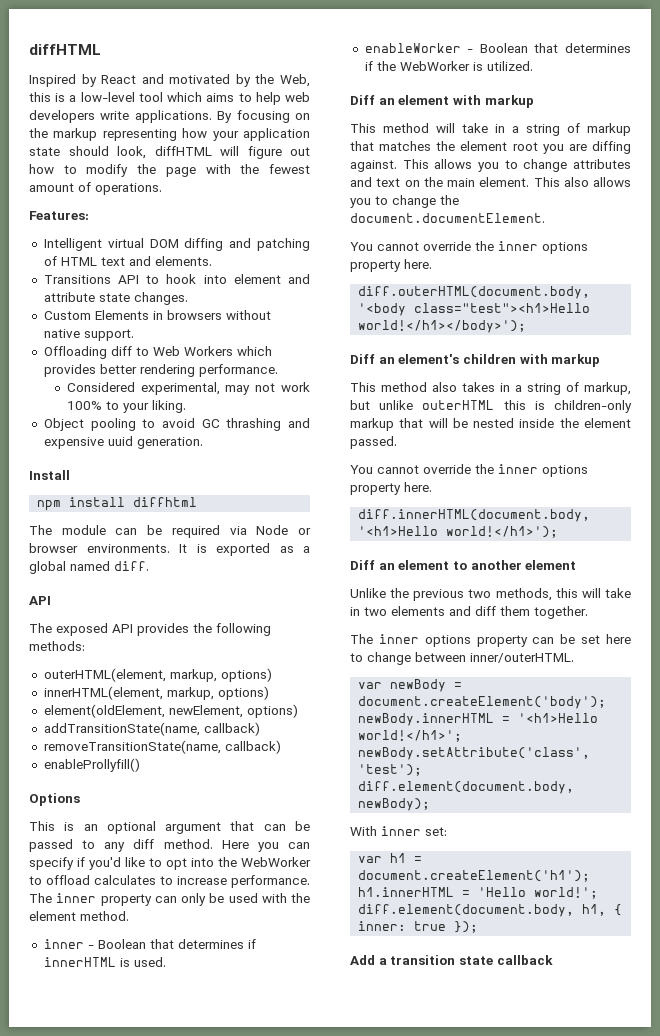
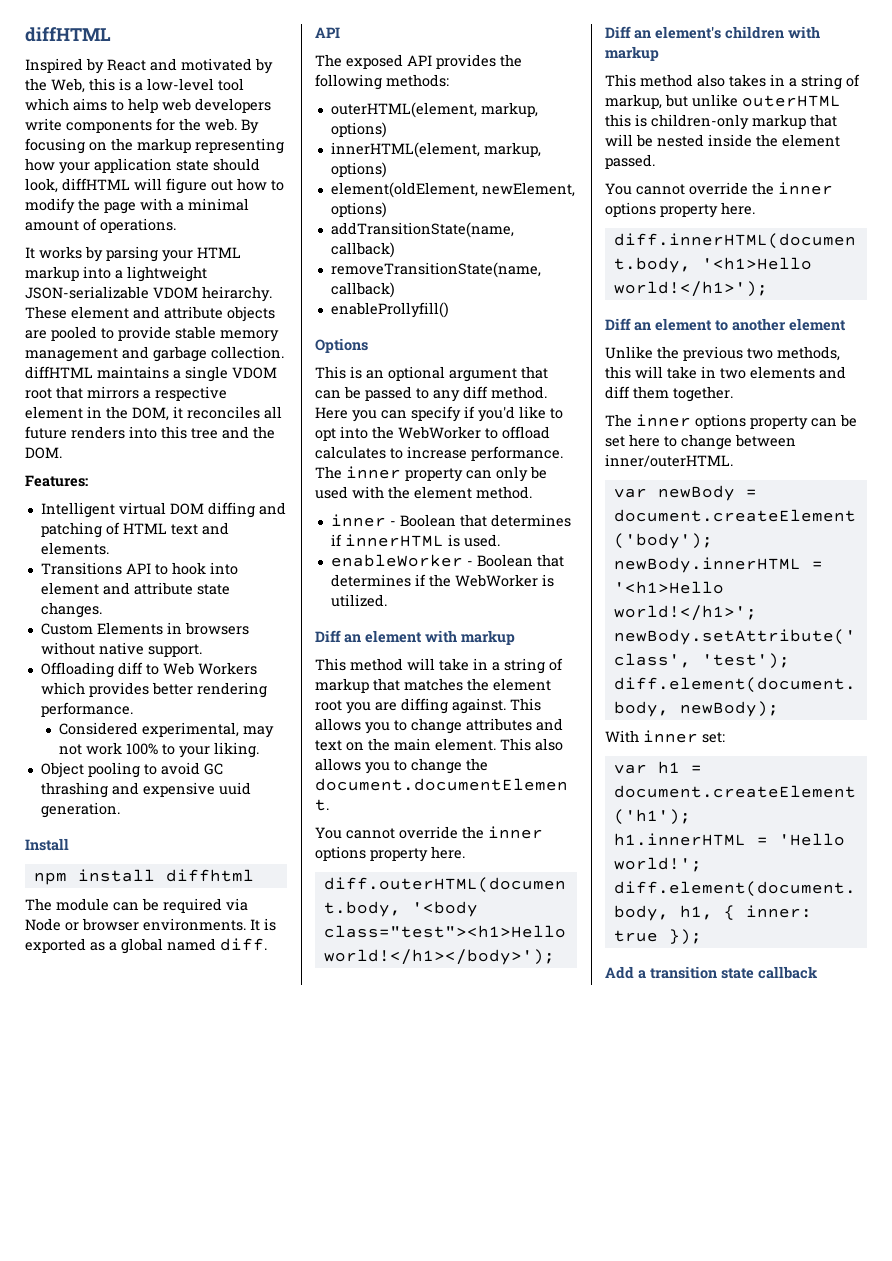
[134,110,212,123] applications. -> [66,118,237,133] components for the web.
[240,164,310,174] the fewest -> [176,198,249,211] a minimal
(162, 189) none -> [25,246,241,262] [25,266,207,282] [25,286,272,302] [25,306,275,322] [25,326,279,342] [25,346,284,362] [25,366,277,382] [25,386,227,401] [25,406,282,421] [25,426,275,439] [25,447,62,459] // It works by parsing your HTML markup into a lightweight JSON-serializable VDOM heirarchy. These element and attribute objects are pooled to provide stable memory management and garbage collection. diffHTML maintains a single VDOM root that mirrors a respective element in the DOM, it reconciles all future renders into this tree and the DOM.

